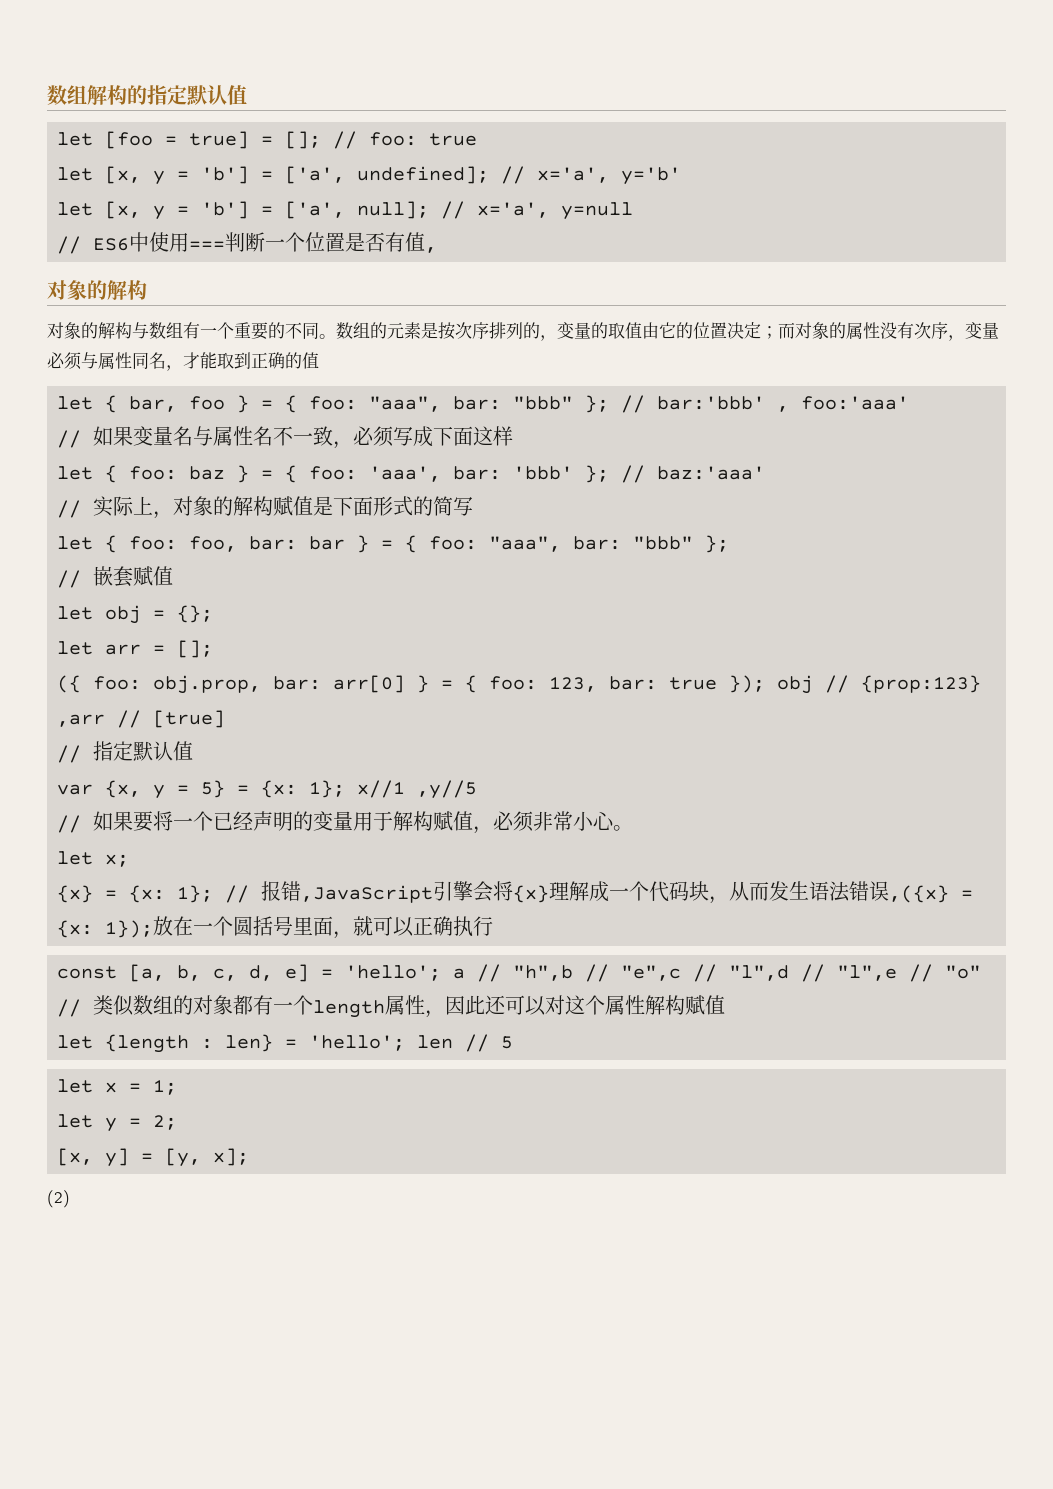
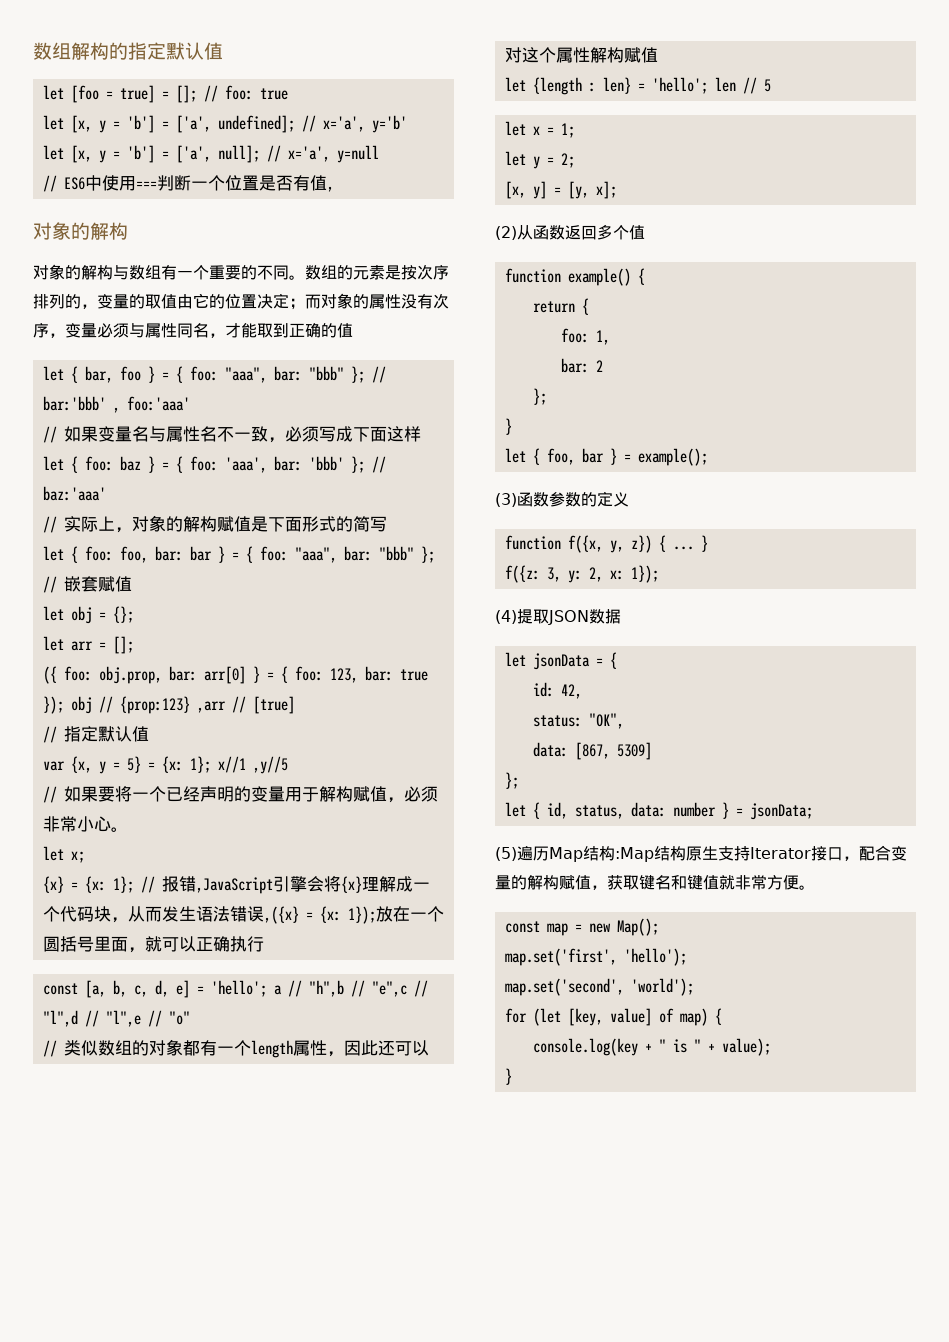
(70, 1199) none -> [517,224,645,240] [504,268,645,286] [532,298,589,315] [560,328,610,345] [560,358,603,373] [532,388,547,405] [504,418,512,435] [504,448,708,466] [495,491,629,507] [504,535,708,553] [504,565,659,583] [495,609,621,625] [504,652,617,670] [532,682,582,699] [532,713,624,729] [532,742,652,760] [504,772,519,789] [504,802,813,820] [495,845,907,862] [495,875,815,890] [504,918,659,936] [504,948,687,966] [504,978,694,996] [504,1008,722,1026] [532,1038,771,1056] [504,1068,512,1085] 从函数返回多个值 // function example() { // return { // foo: 1, // bar: 2 // }; // } // let { foo, bar } = example(); // (3)函数参数的定义 // function f({x, y, z}) { ... } // f({z: 3, y: 2, x: 1}); // (4)提取JSON数据 // let jsonData = { // id: 42, // status: "OK", // data: [867, 5309] // }; // let { id, status, data: number } = jsonData; // (5)遍历Map结构:Map结构原生支持Iterator接口，配合变量的解构赋值，获取键名和键值就非常方便。 // const map = new Map(); // map.set('first', 'hello'); // map.set('second', 'world'); // for (let [key, value] of map) { // console.log(key + " is " + value); // }

